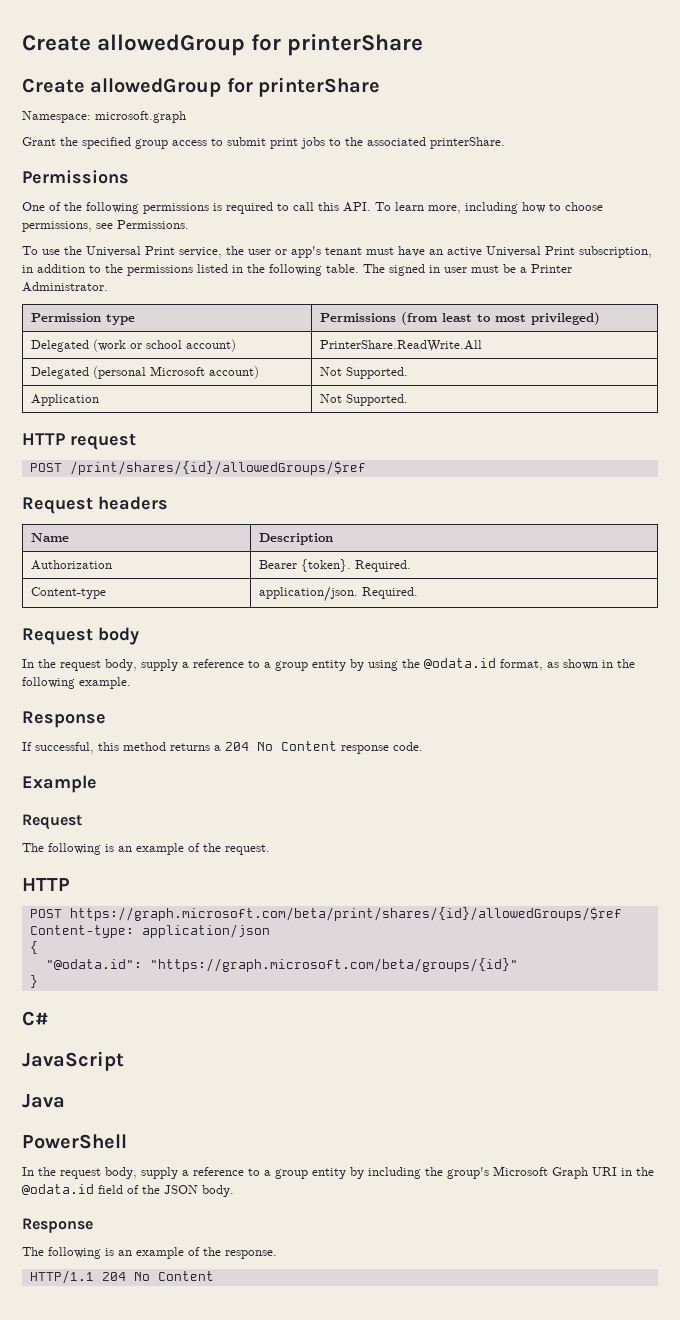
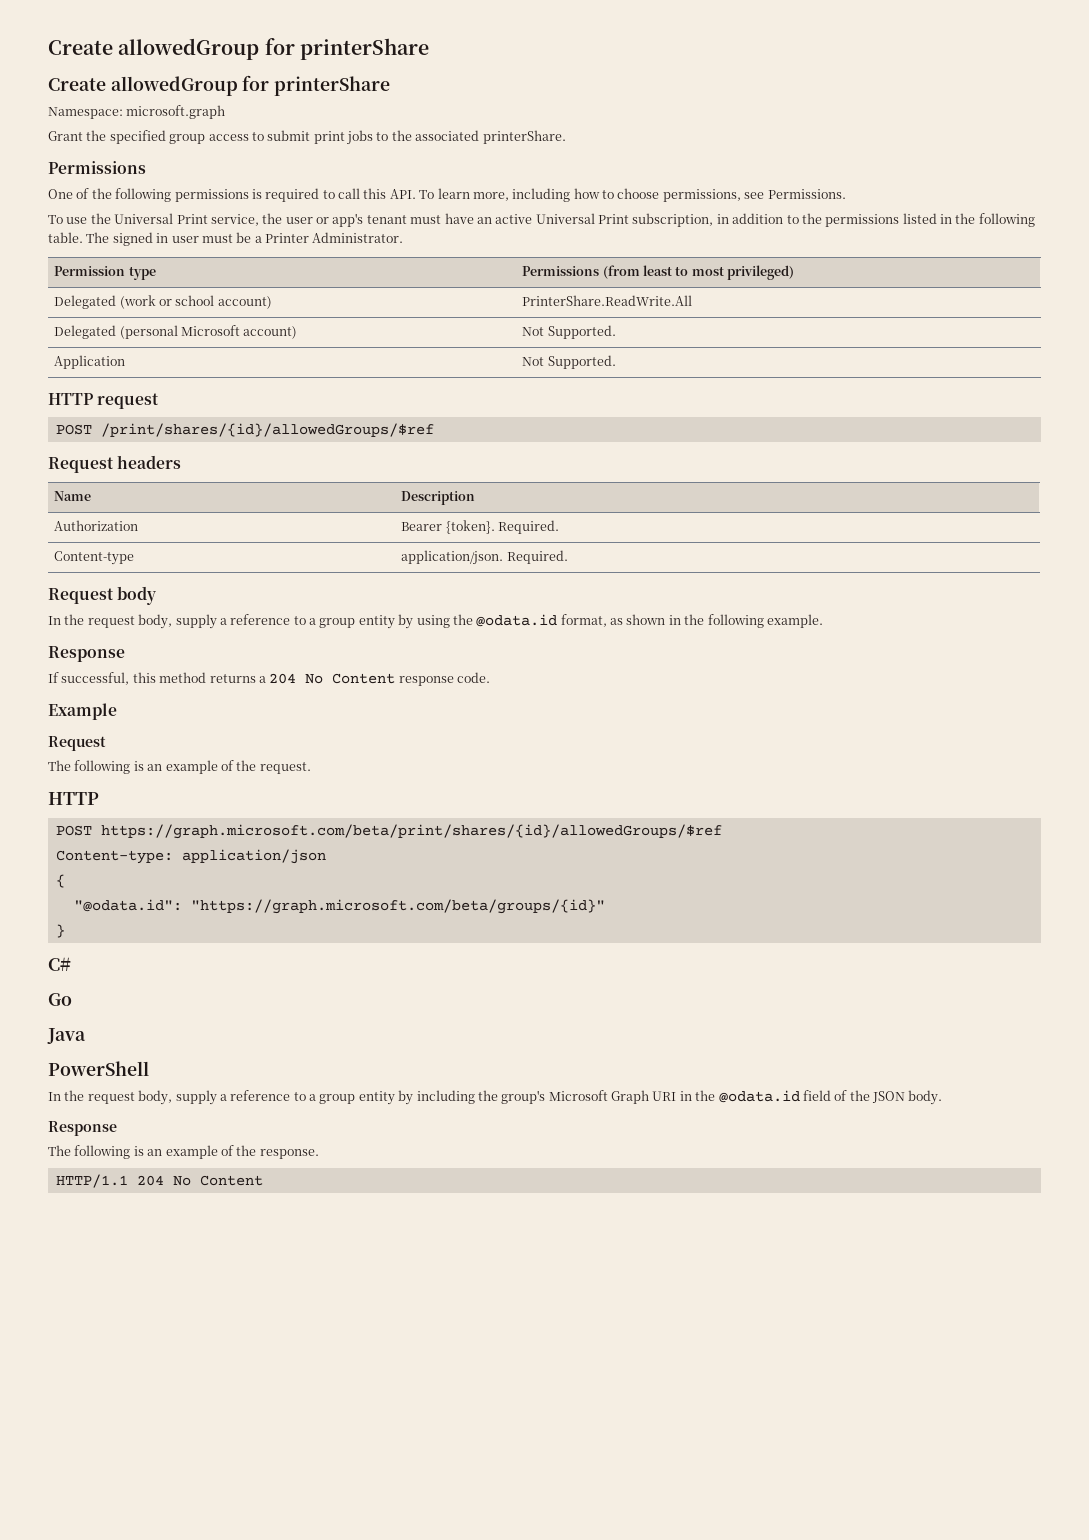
[22,1051,124,1071] JavaScript -> [48,993,72,1006] Go

